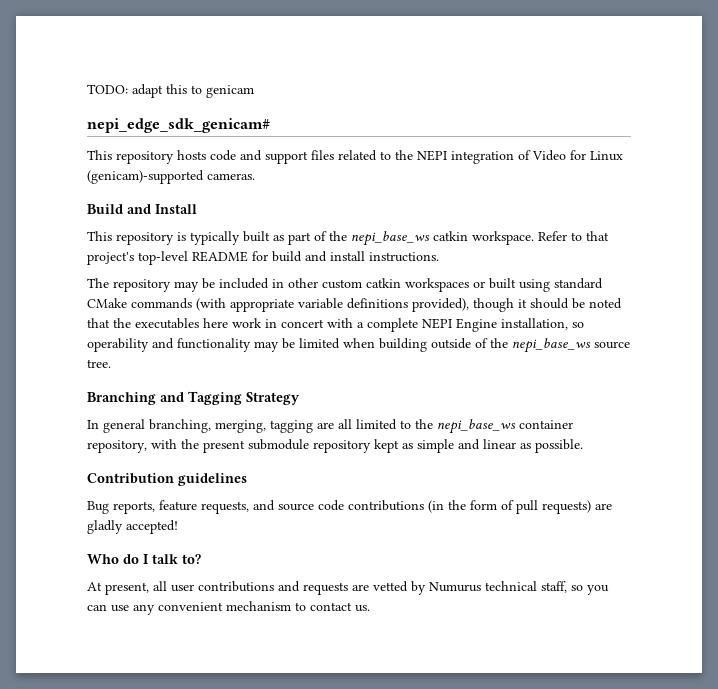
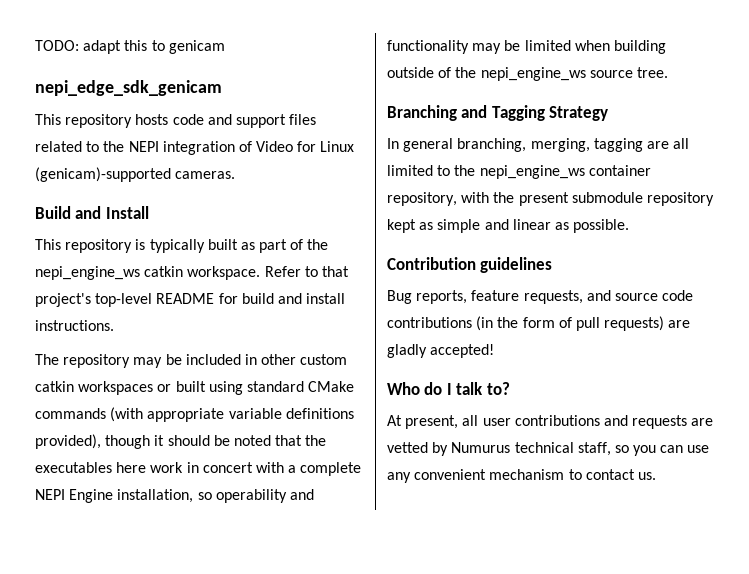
[87,118,270,133] nepi_edge_sdk_genicam# -> [35,80,222,96] nepi_edge_sdk_genicam
[351,231,430,246] nepi_base_ws -> [35,266,140,280] nepi_engine_ws
[512,338,591,353] nepi_base_ws -> [480,67,586,81] nepi_engine_ws
[437,419,516,434] nepi_base_ws -> [479,165,585,179] nepi_engine_ws

